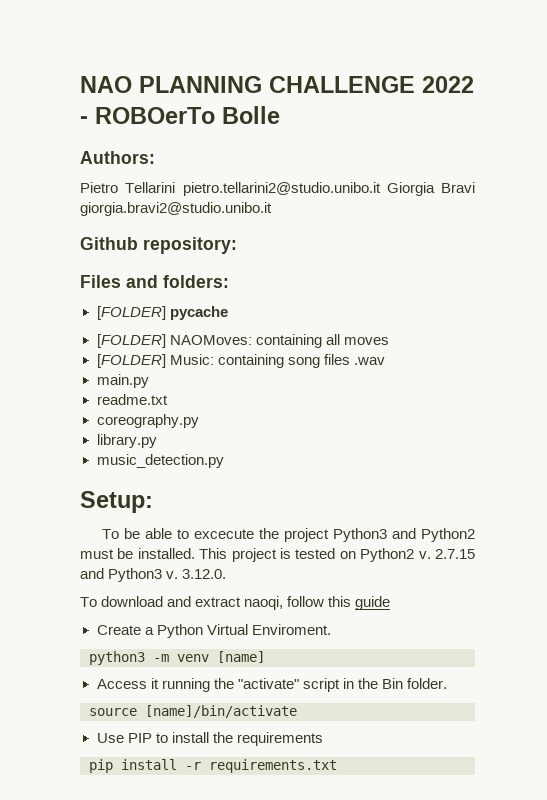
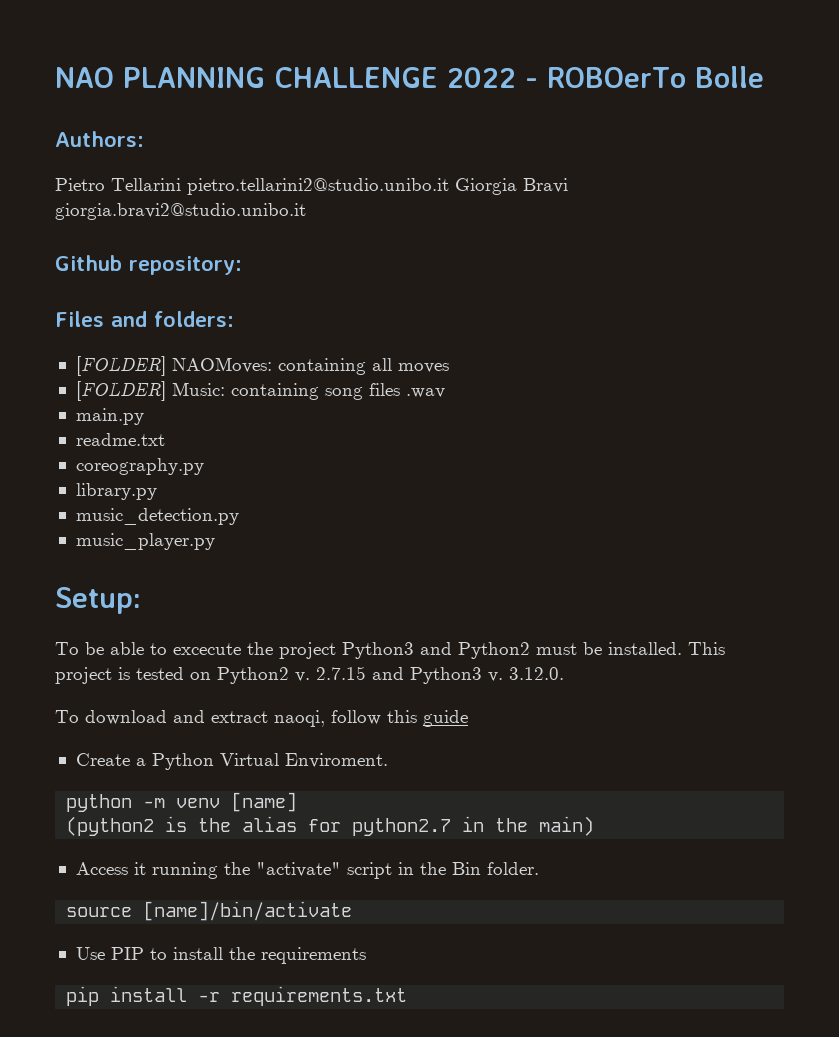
[96,306,228,320] // [FOLDER] pycache -> (234, 319) none
(224, 461) none -> [75,533,215,550] // music_player.py
[89,651,145,665] python3 -> [66,794,133,812] python
(265, 657) none -> [66,816,595,836] // (python2 is the alias for python2.7 in the main)

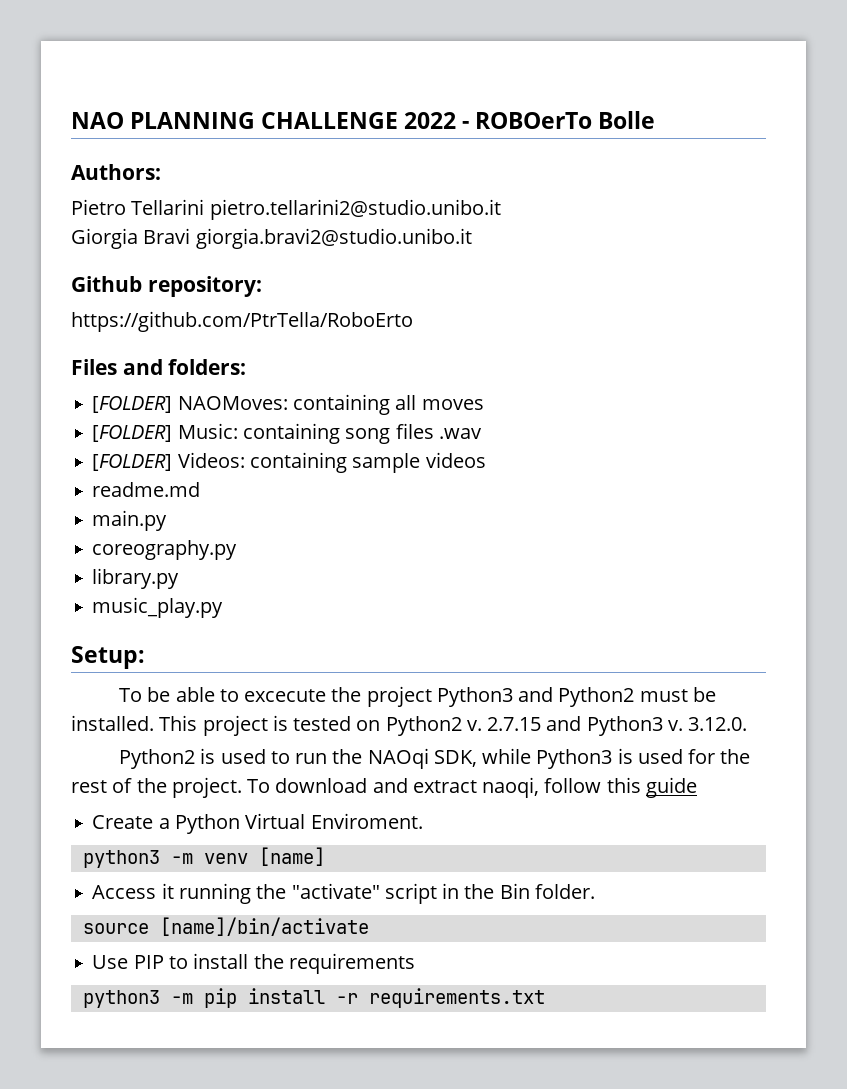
(449, 186) none -> (501, 209) //
(242, 265) none -> [71,311,413,332] // https://github.com/PtrTella/RoboErto
(445, 393) none -> [92,452,486,473] [92,482,201,497] // [FOLDER] Videos: containing sample videos // readme.md
[75,433,165,446] // readme.txt -> (168, 520) none
[75,508,239,525] [75,533,215,550] music_detection.py // music_player.py -> [92,597,224,618] music_play.py
(564, 673) none -> [119,748,751,769] [71,777,242,798] Python2 is used to run the NAOqi SDK, while Python3 is used for the rest of the project.
[66,794,133,812] python -> [82,850,160,868] python3
[66,816,595,836] // (python2 is the alias for python2.7 in the main) -> (325, 856) none
(366, 955) none -> [82,990,193,1008] python3 -m

